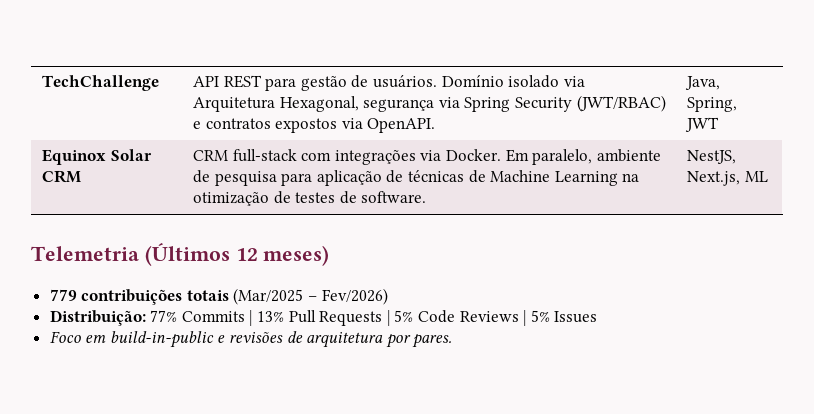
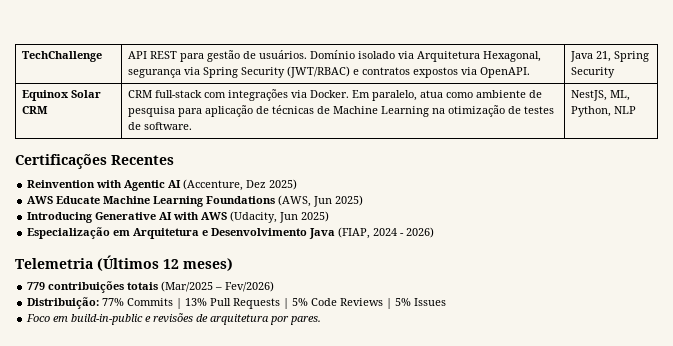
[685,76,721,90] [687,97,738,112] [685,117,720,132] Java, Spring, JWT -> [570,51,650,62] [571,67,616,78] Java 21, Spring Security
(593, 157) none -> [420,90,474,98] atua como
[687,171,768,186] Next.js, ML -> [610,90,631,101] [571,106,637,117] [15,154,174,169] [27,179,298,191] [27,195,364,207] [27,211,330,223] [27,227,435,239] ML, Python, NLP // Certificações Recentes // Reinvention with Agentic AI (Accenture, Dez 2025) // AWS Educate Machine Learning Foundations (AWS, Jun 2025) // Introducing Generative AI with AWS (Udacity, Jun 2025) // Especialização em Arquitetura e Desenvolvimento Java (FIAP, 2024 - 2026)

